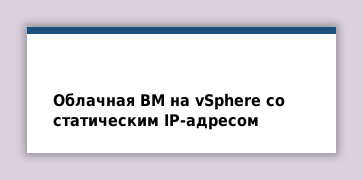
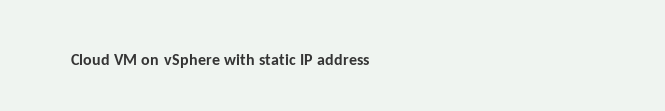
[53,93,285,110] [53,114,259,130] Облачная ВМ на vSphere со статическим IP-адресом -> [71,54,370,68] Cloud VM on vSphere with static IP address

